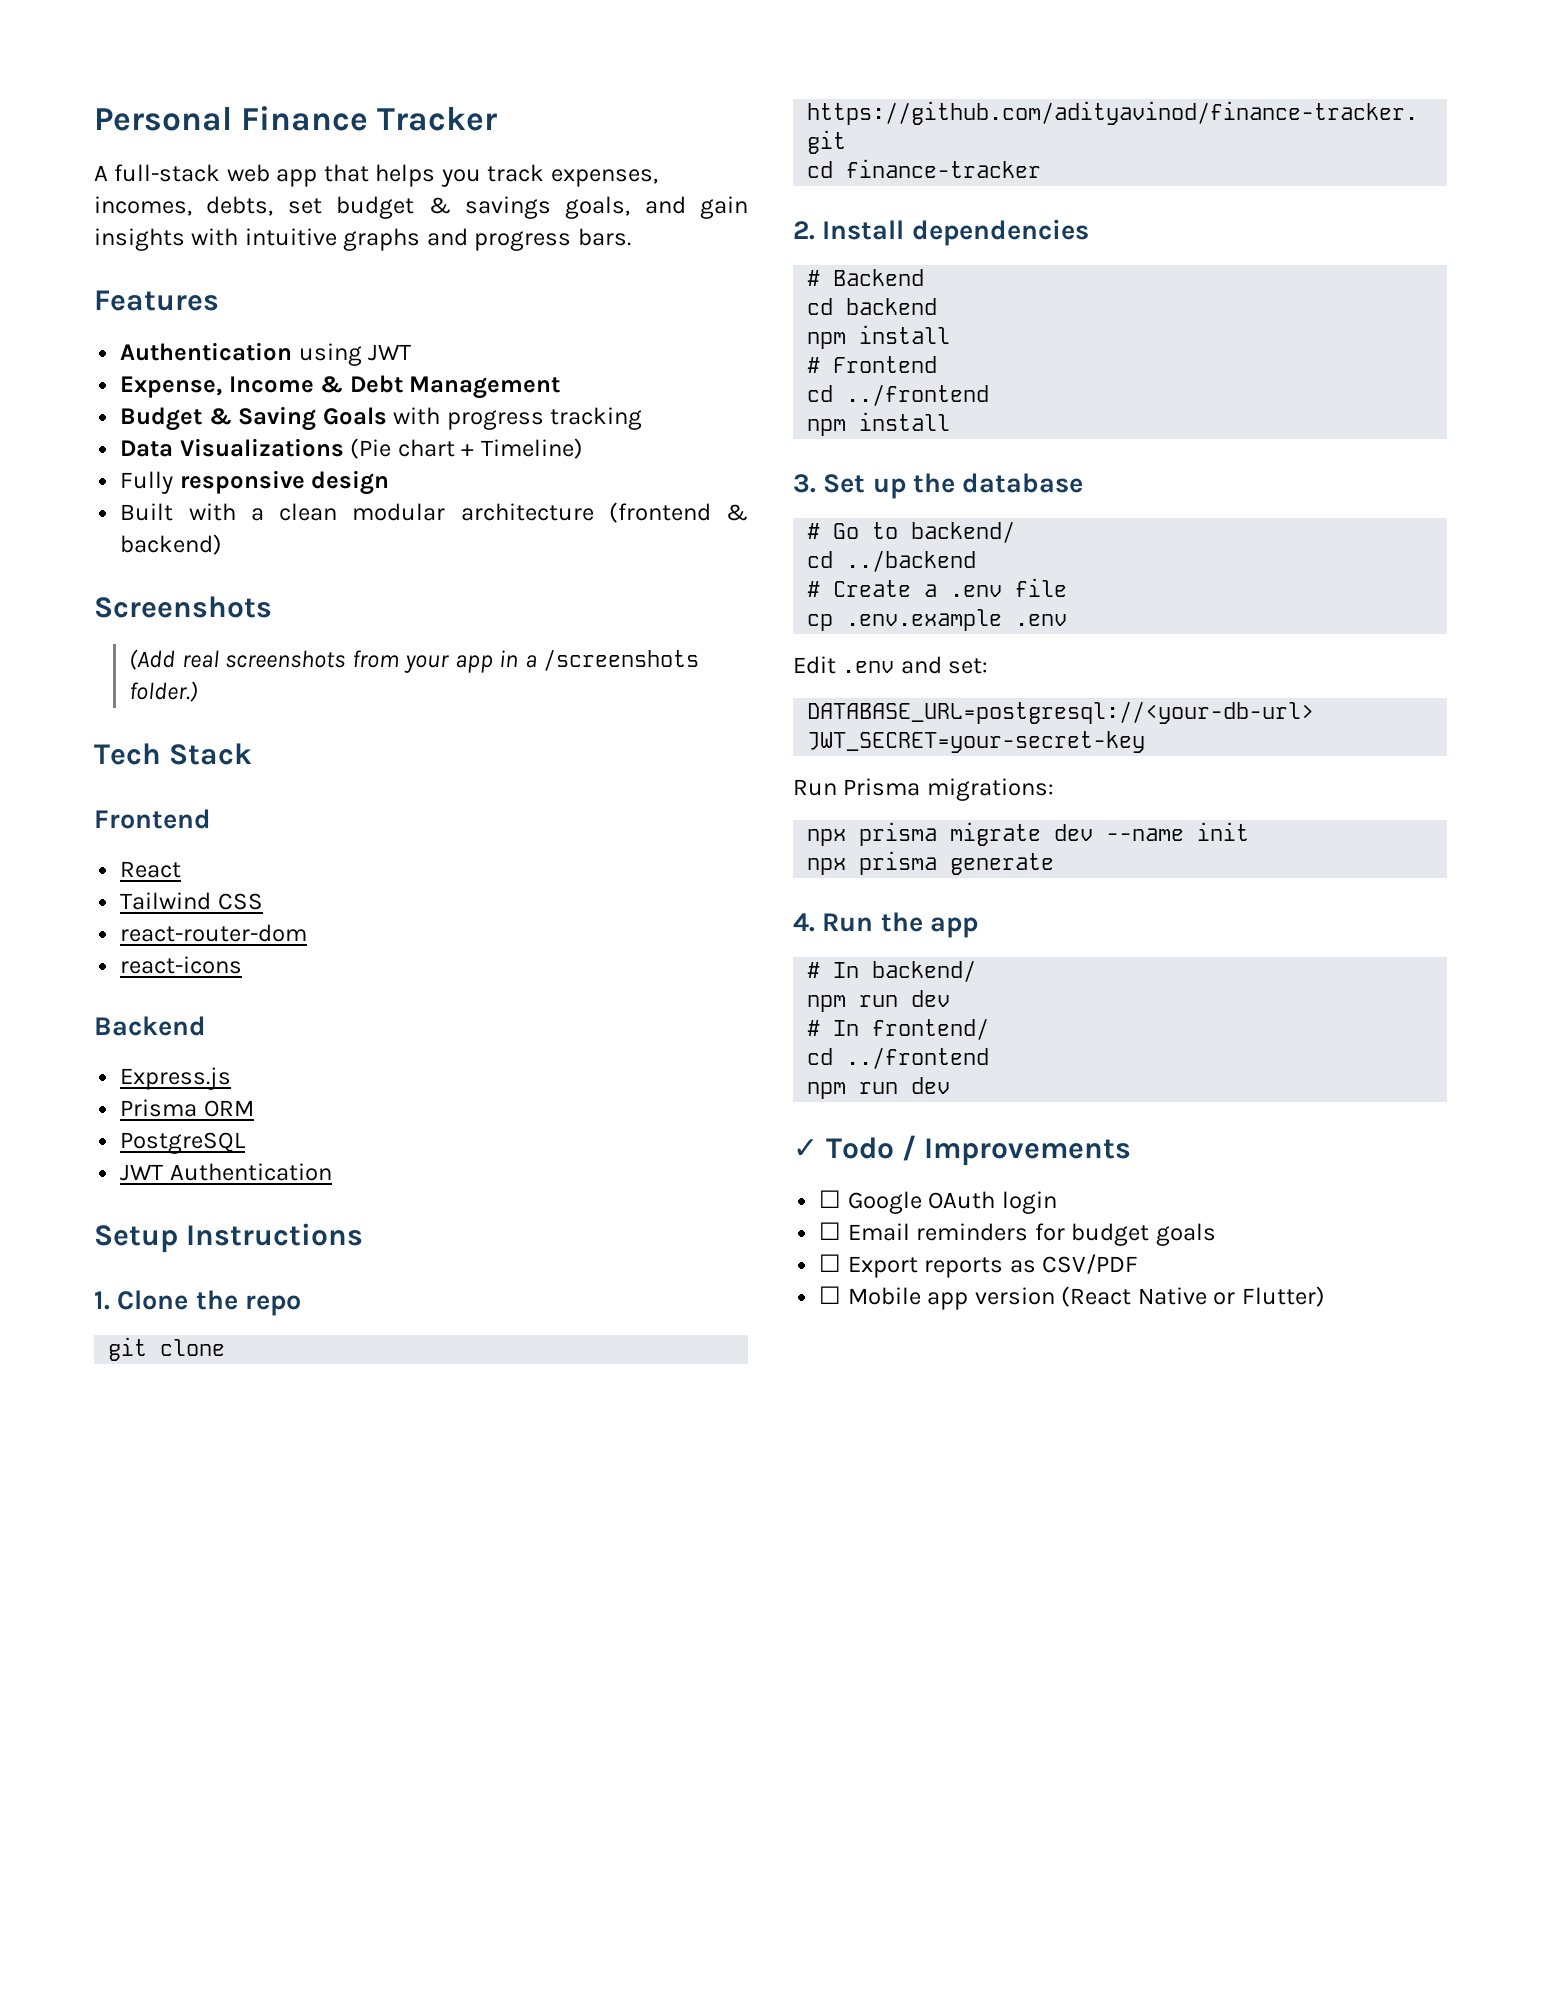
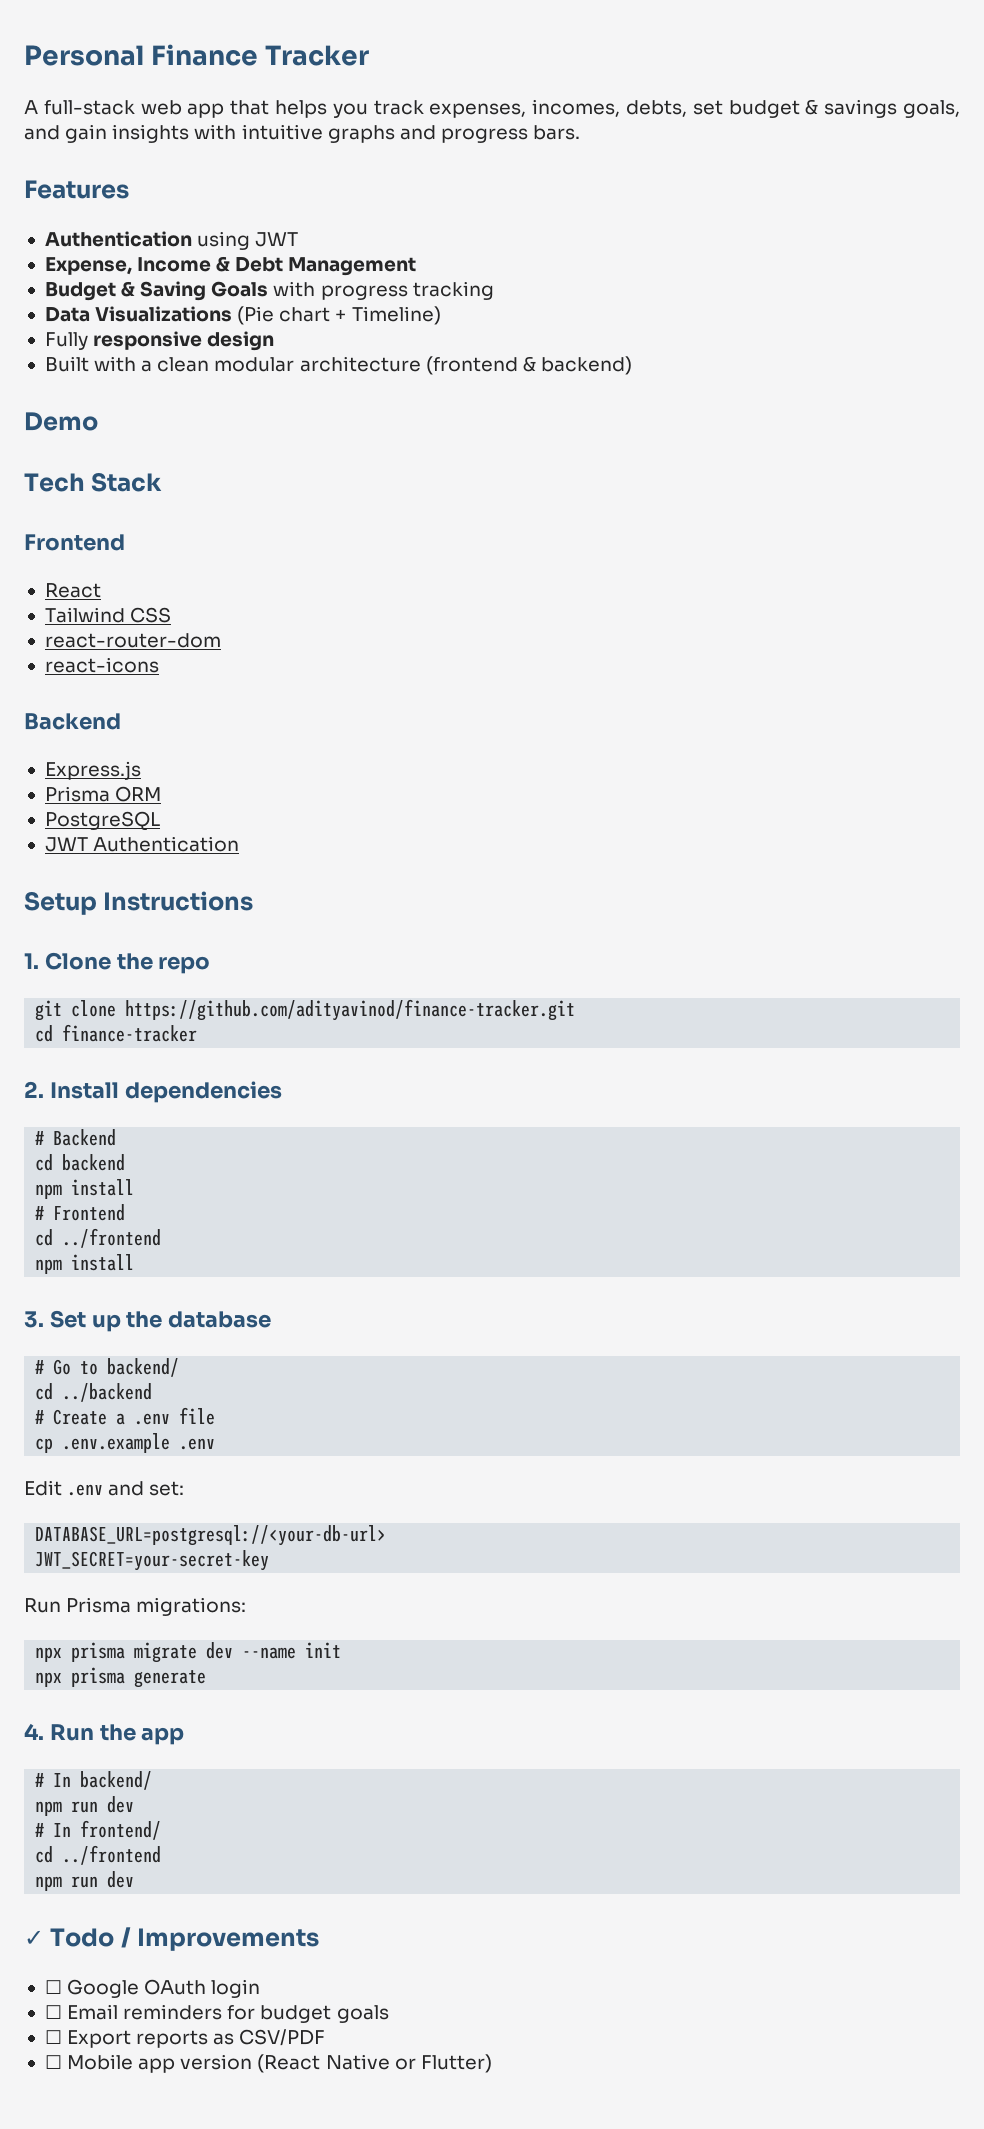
[94,596,272,618] [129,649,700,673] [129,681,199,702] Screenshots // (Add real screenshots from your app in a /screenshots folder.) -> [24,412,98,431] Demo

